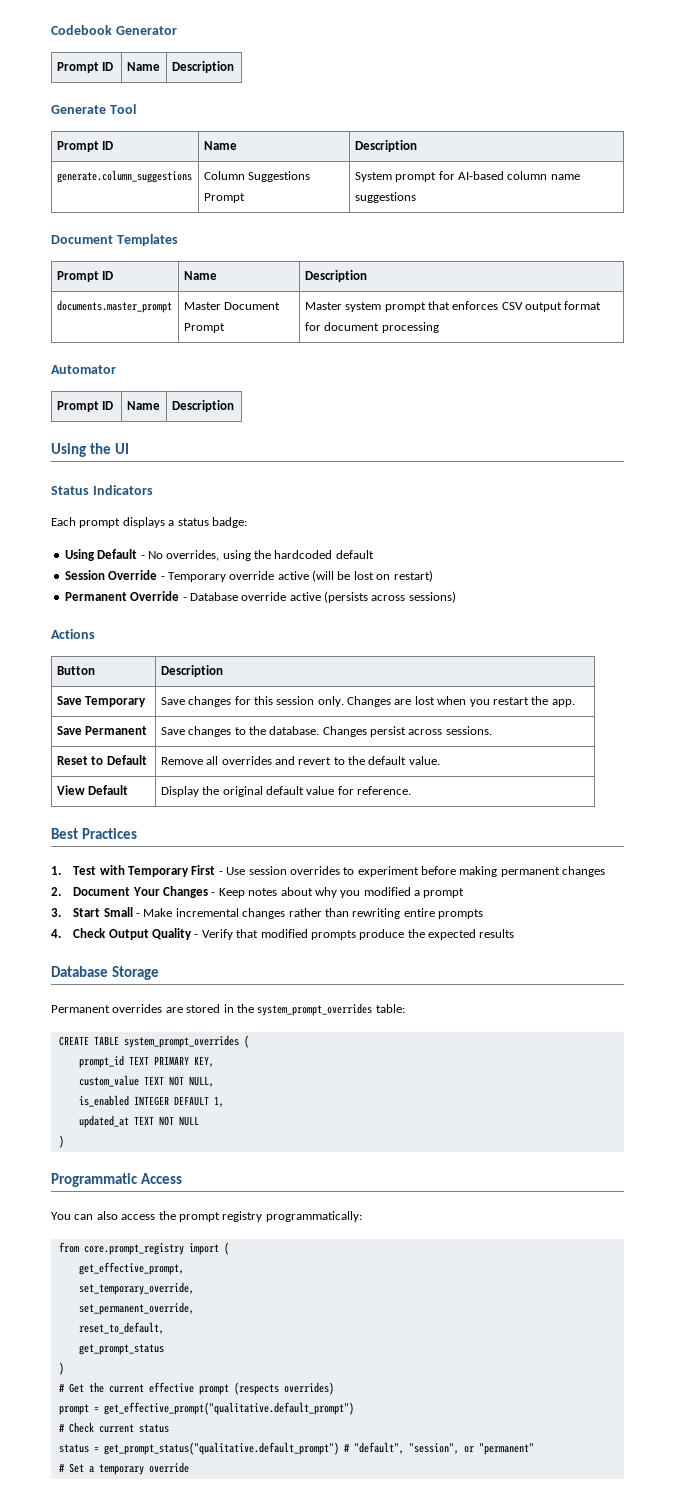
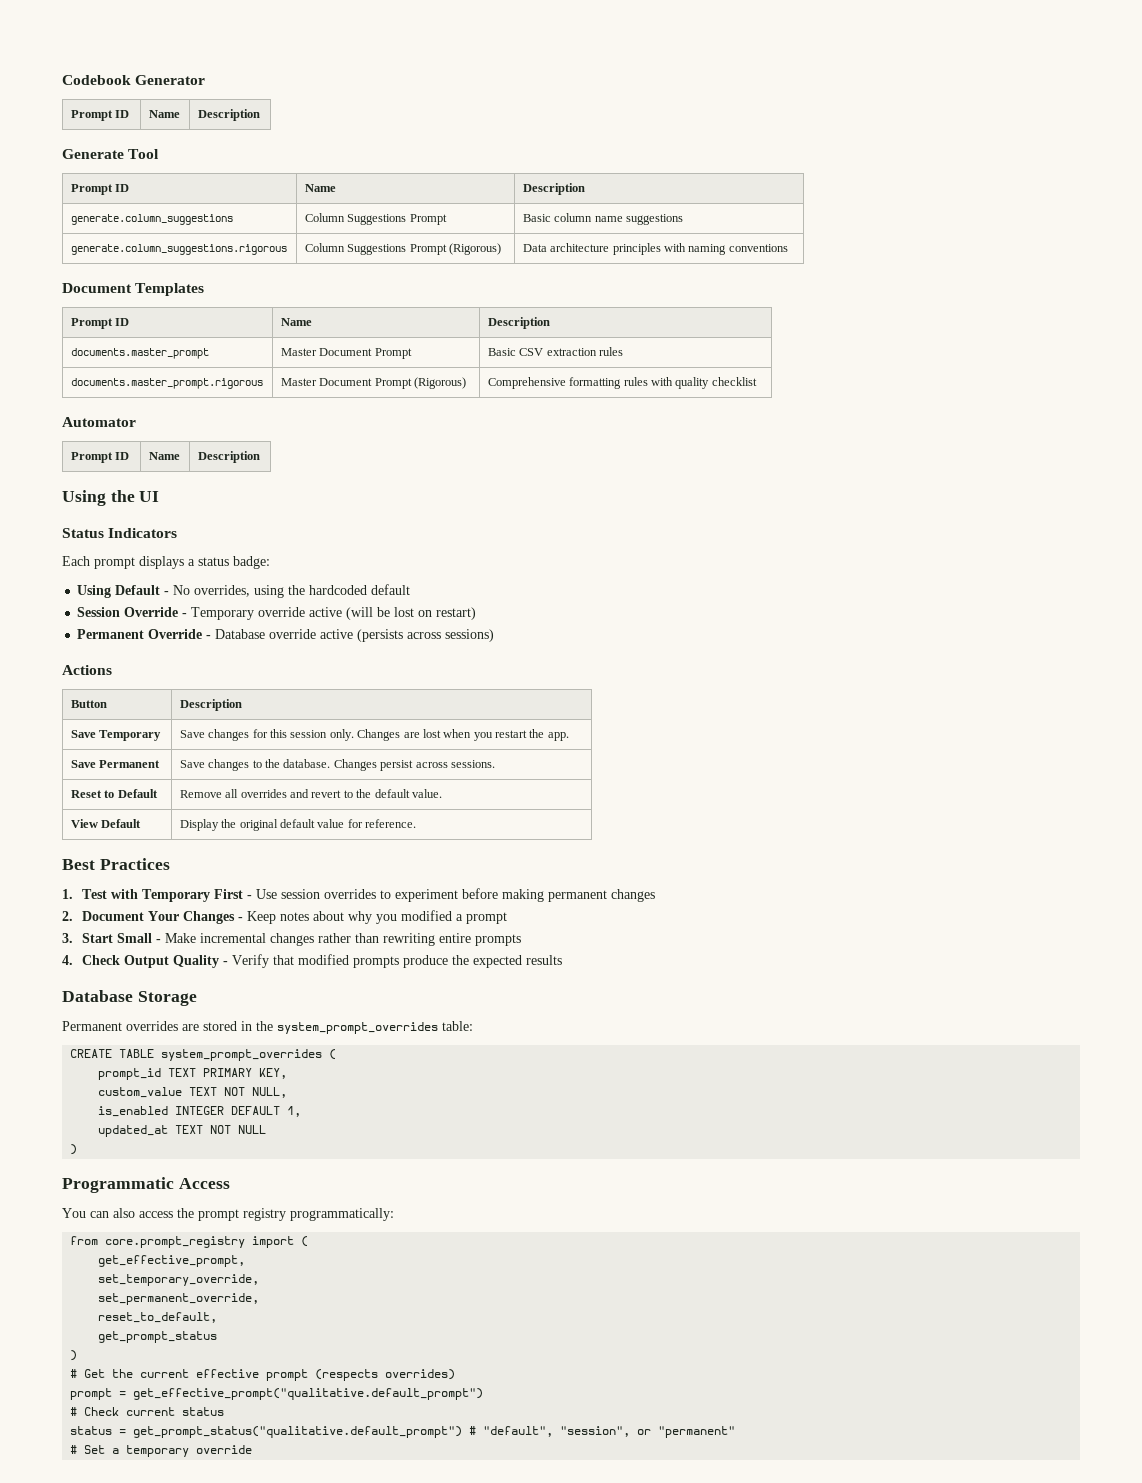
[354,171,504,182] System prompt for AI-based -> [522,214,551,222] Basic
(416, 197) none -> [70,244,287,255] [304,243,501,255] [522,243,788,255] // generate.column_suggestions.rigorous | Column Suggestions Prompt (Rigorous) | Data architecture principles with naming conventions
[304,301,602,312] [304,322,439,333] Master system prompt that enforces CSV output format for document processing -> [487,347,623,356] [70,378,263,389] [280,377,466,389] [487,377,757,389] Basic CSV extraction rules // documents.master_prompt.rigorous | Master Document Prompt (Rigorous) | Comprehensive formatting rules with quality checklist

